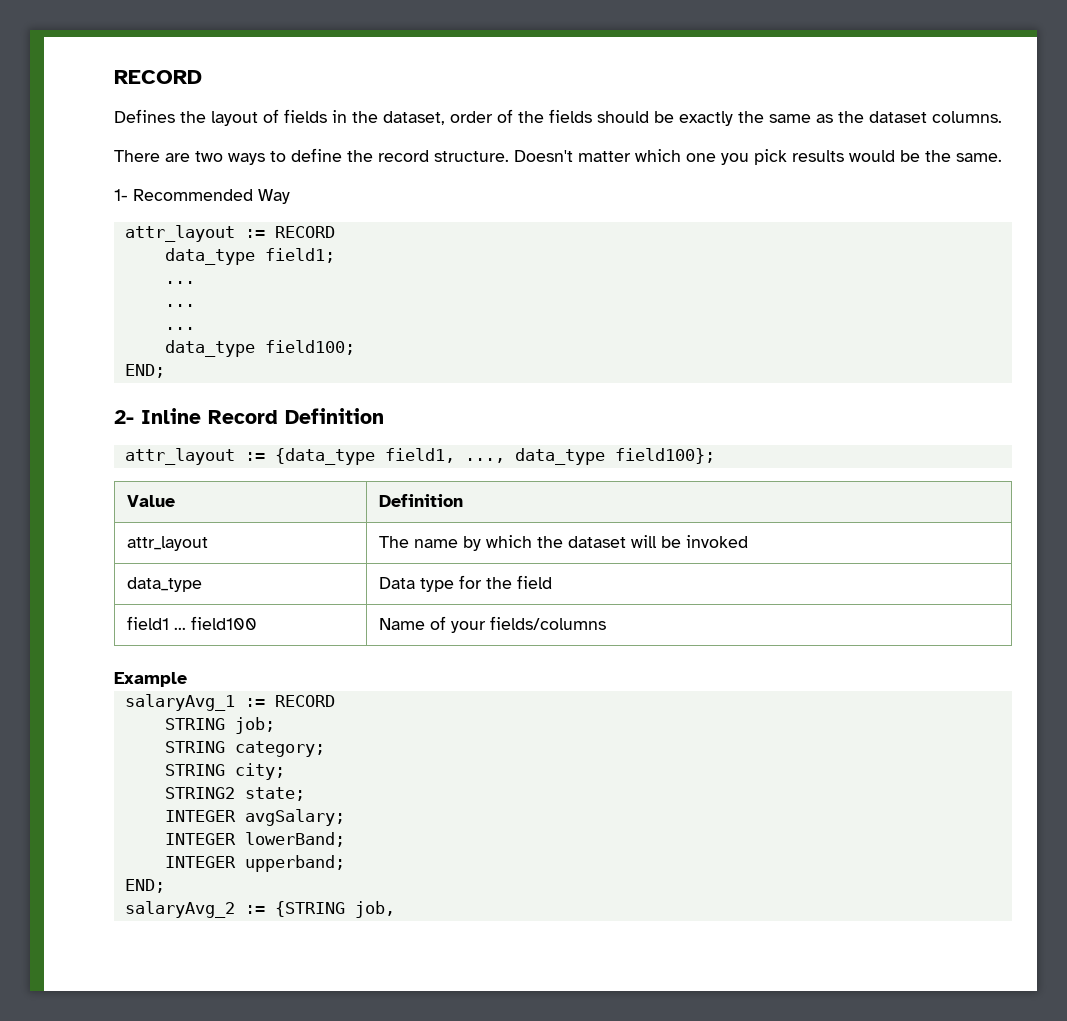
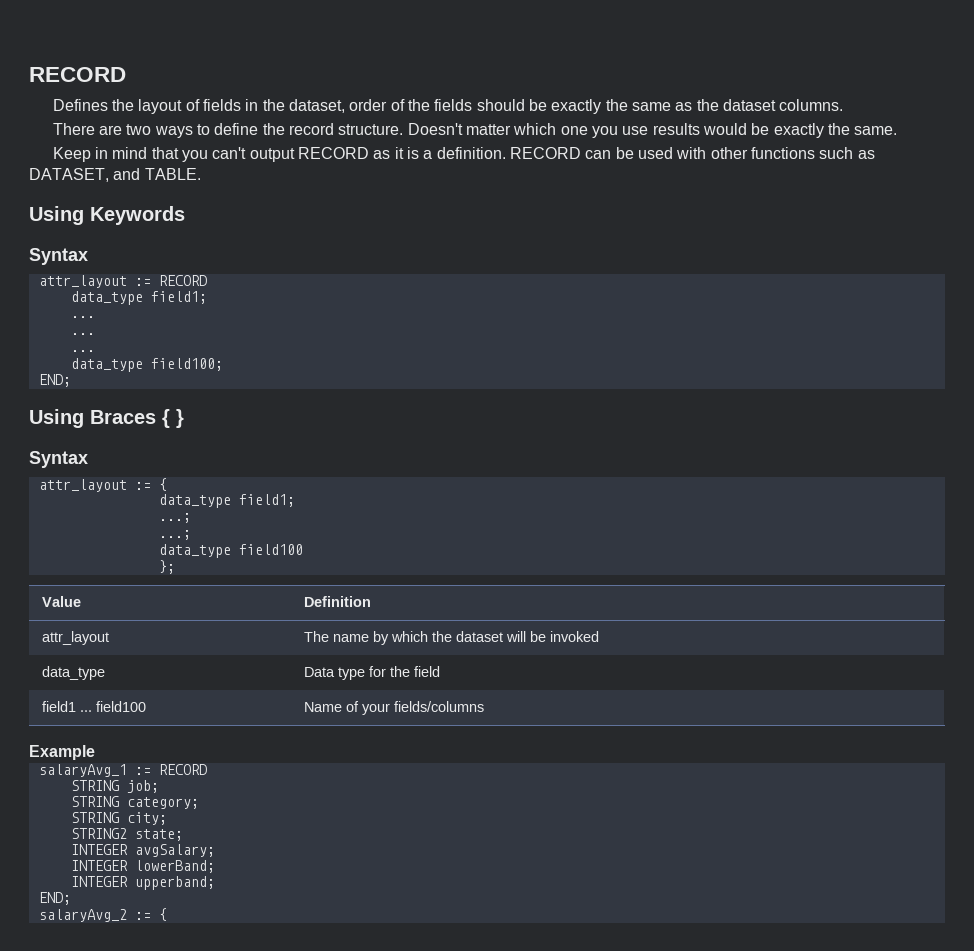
[754,149,787,165] pick -> [622,126,649,135] use
(920, 156) none -> [773,123,824,138] exactly
[114,189,290,204] 1- Recommended Way -> [52,147,875,162] [29,168,201,182] [29,206,185,225] [29,248,88,265] Keep in mind that you can't output RECORD as it is a definition. RECORD can be used with other functions such as DATASET, and TABLE. // Using Keywords // Syntax
[114,408,384,424] [124,448,715,465] 2- Inline Record Definition // attr_layout := {data_type field1, ..., data_type field100}; -> [29,409,184,428] [29,451,88,468] [38,478,167,492] [158,494,295,508] [158,513,191,523] [158,530,191,540] [158,544,303,558] [158,560,175,574] Using Braces { } // Syntax // attr_layout := { // data_type field1; // ...; // ...; // data_type field100 // };
[274,901,395,918] {STRING job, -> [158,908,167,921] {

